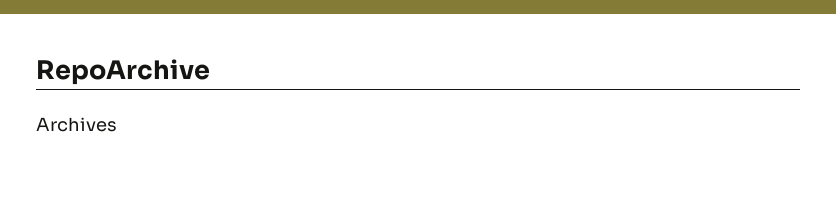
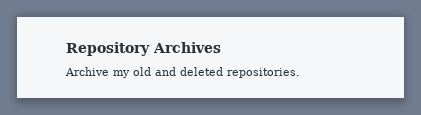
[36,59,210,85] [36,117,117,132] RepoArchive // Archives -> [66,42,221,56] [65,67,300,78] Repository Archives // Archive my old and deleted repositories.

